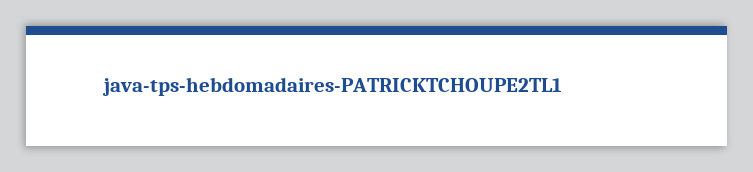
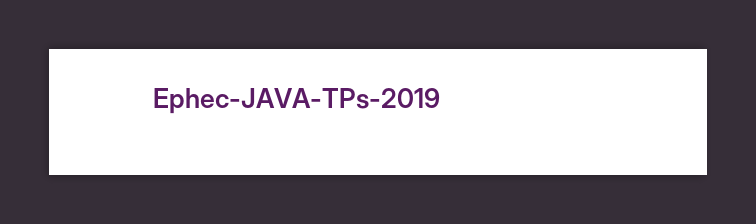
[102,77,562,96] java-tps-hebdomadaires-PATRICKTCHOUPE2TL1 -> [153,88,440,114] Ephec-JAVA-TPs-2019

